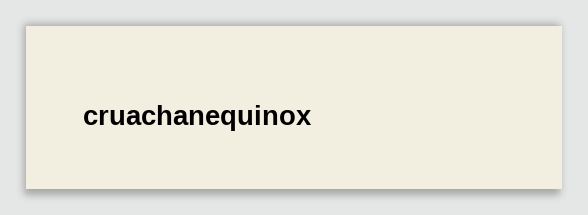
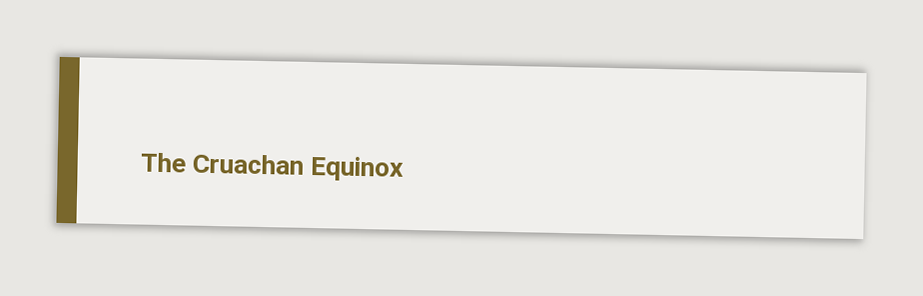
[83,105,312,131] cruachanequinox -> [140,152,405,182] The Cruachan Equinox

